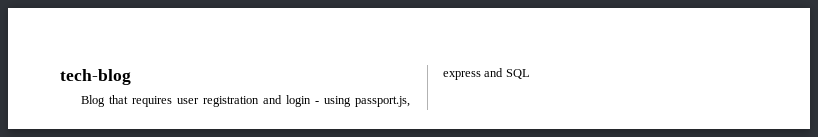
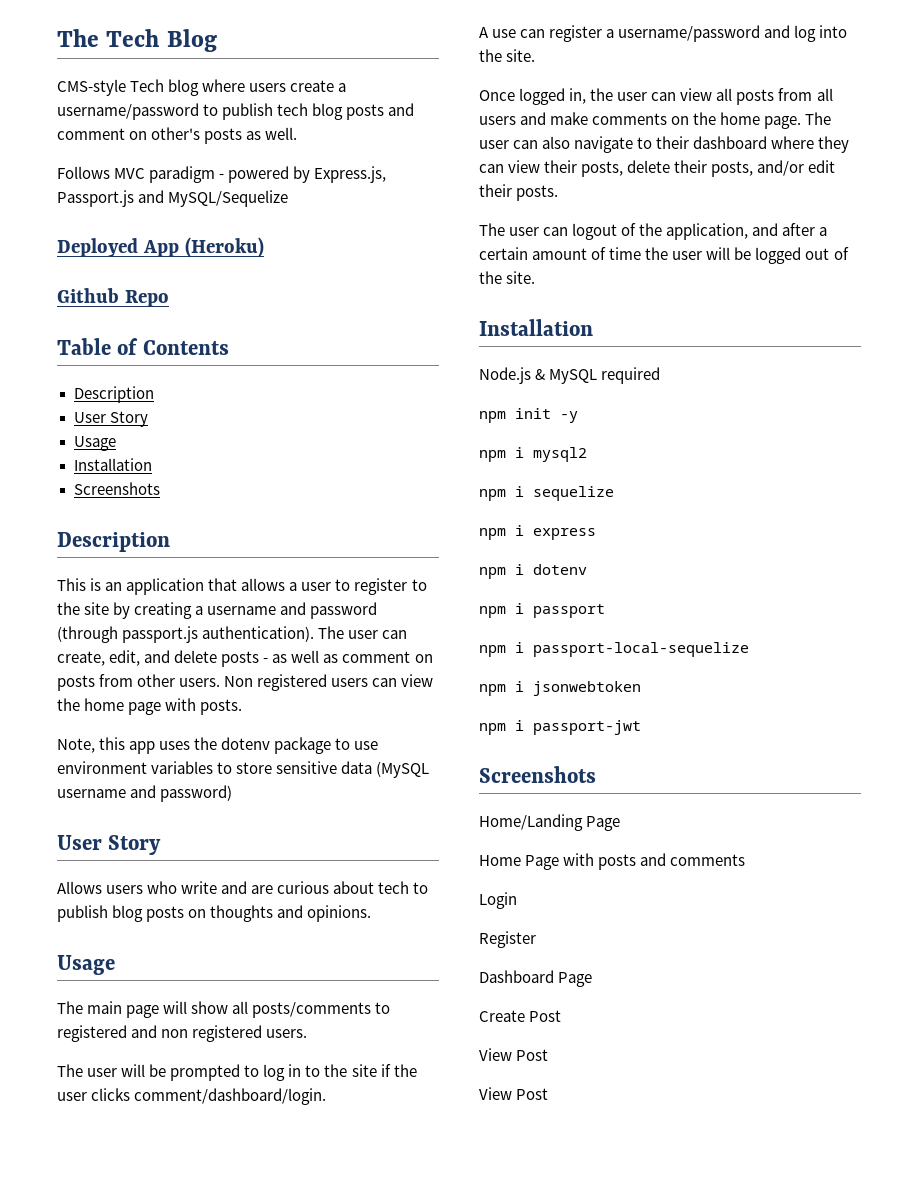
[60,69,131,85] [80,95,410,107] [443,68,530,80] tech-blog // Blog that requires user registration and login - using passport.js, express and SQL -> [57,29,217,52] [57,79,347,96] [57,103,415,120] [57,127,298,144] [57,166,387,183] [57,190,289,207] [57,237,264,258] [57,288,169,307] [57,338,229,355] [73,386,154,403] [73,411,148,427] [73,436,116,451] [73,458,152,471] [73,482,160,495] [57,532,170,552] [57,578,427,595] [57,602,378,619] [57,626,408,643] [57,650,433,667] [57,674,434,691] [57,698,243,715] [57,737,379,754] [57,761,430,778] [57,785,233,802] [57,835,162,855] [57,881,429,894] [57,905,372,922] [57,955,115,975] [57,1001,391,1018] [57,1025,308,1042] [57,1064,417,1081] [57,1088,327,1105] [479,25,848,42] [479,49,536,62] [479,88,833,105] [479,112,832,129] [479,136,850,153] [479,160,836,177] [479,184,559,201] [479,223,828,240] [479,247,849,264] [479,271,536,284] [479,319,593,336] [479,367,661,384] [479,408,578,423] [479,447,587,462] [479,486,614,501] [479,525,596,540] [479,564,587,579] [479,603,605,618] [479,642,749,657] [479,681,641,696] [479,720,641,735] [479,766,596,783] [479,814,621,831] [479,853,746,870] [479,892,517,909] [479,931,536,948] [479,970,593,987] [479,1010,562,1022] [479,1048,549,1061] [479,1087,549,1100] The Tech Blog // CMS-style Tech blog where users create a username/password to publish tech blog posts and comment on other's posts as well. // Follows MVC paradigm - powered by Express.js, Passport.js and MySQL/Sequelize // Deployed App (Heroku) // Github Repo // Table of Contents // Description // User Story // Usage // Installation // Screenshots // Description // This is an application that allows a user to register to the site by creating a username and password (through passport.js authentication). The user can create, edit, and delete posts - as well as comment on posts from other users. Non registered users can view the home page with posts. // Note, this app uses the dotenv package to use environment variables to store sensitive data (MySQL username and password) // User Story // Allows users who write and are curious about tech to publish blog posts on thoughts and opinions. // Usage // The main page will show all posts/comments to registered and non registered users. // The user will be prompted to log in to the site if the user clicks comment/dashboard/login. // A use can register a username/password and log into the site. // Once logged in, the user can view all posts from all users and make comments on the home page. The user can also navigate to their dashboard where they can view their posts, delete their posts, and/or edit their posts. // The user can logout of the application, and after a certain amount of time the user will be logged out of the site. // Installation // Node.js & MySQL required // npm init -y // npm i mysql2 // npm i sequelize // npm i express // npm i dotenv // npm i passport // npm i passport-local-sequelize // npm i jsonwebtoken // npm i passport-jwt // Screenshots // Home/Landing Page // Home Page with posts and comments // Login // Register // Dashboard Page // Create Post // View Post // View Post

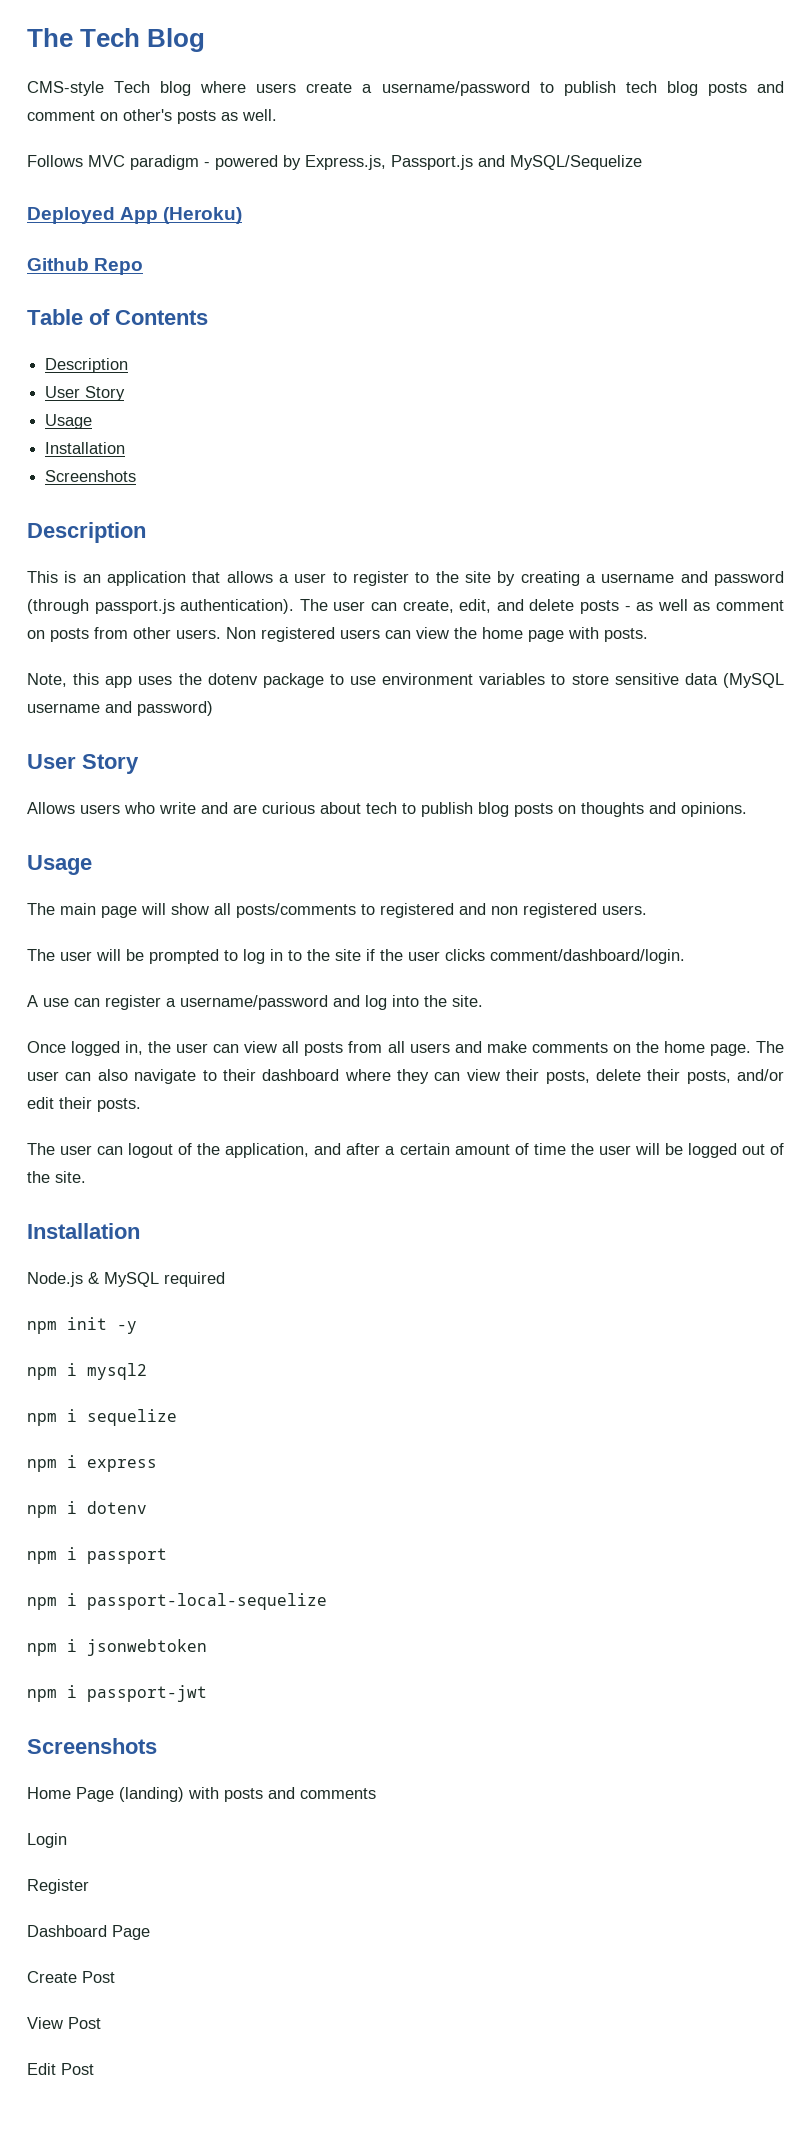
[479,814,621,831] // Home/Landing Page -> (157, 1746) none
(560, 862) none -> [119,1787,184,1802] (landing)
[479,1087,512,1100] View -> [27,2063,56,2075] Edit

